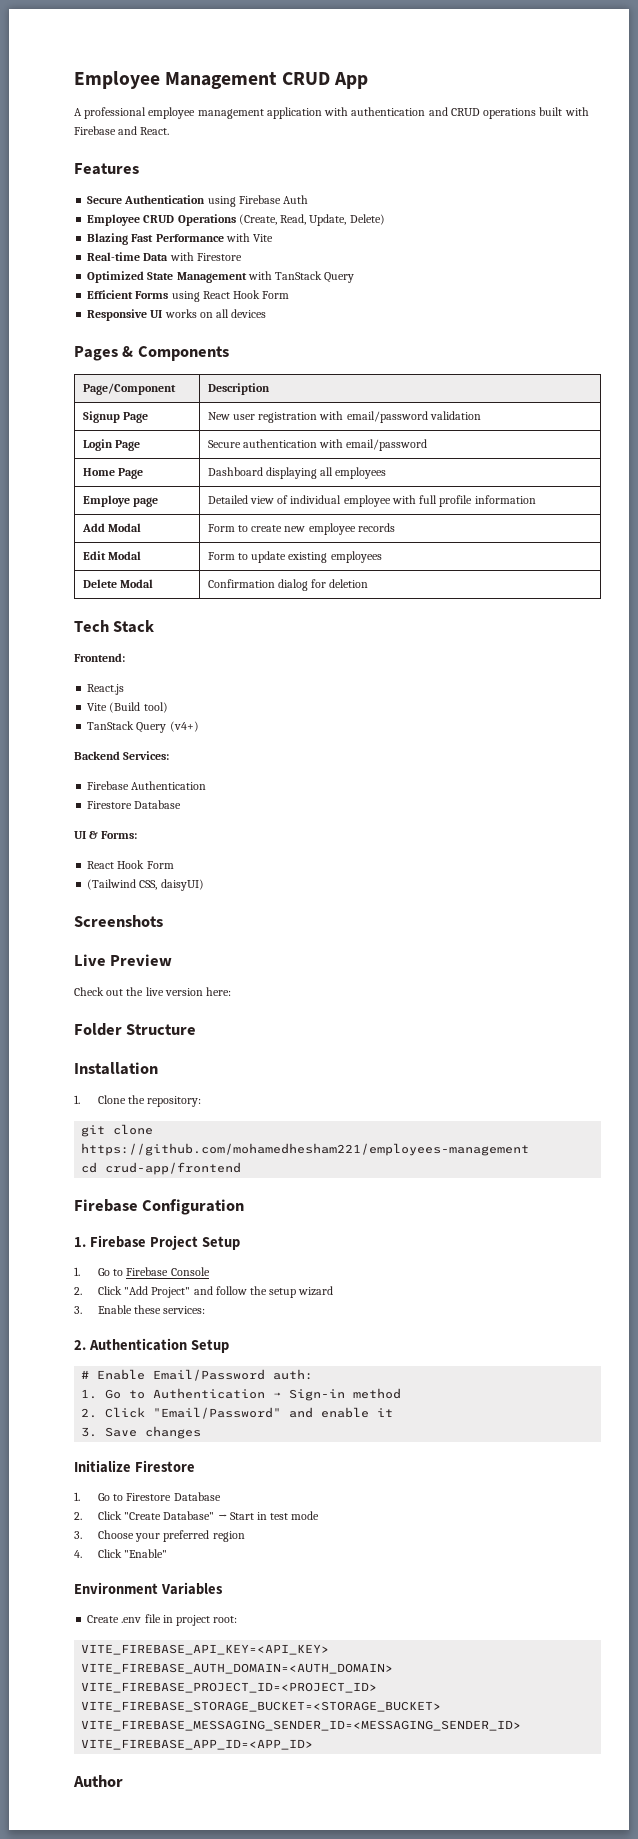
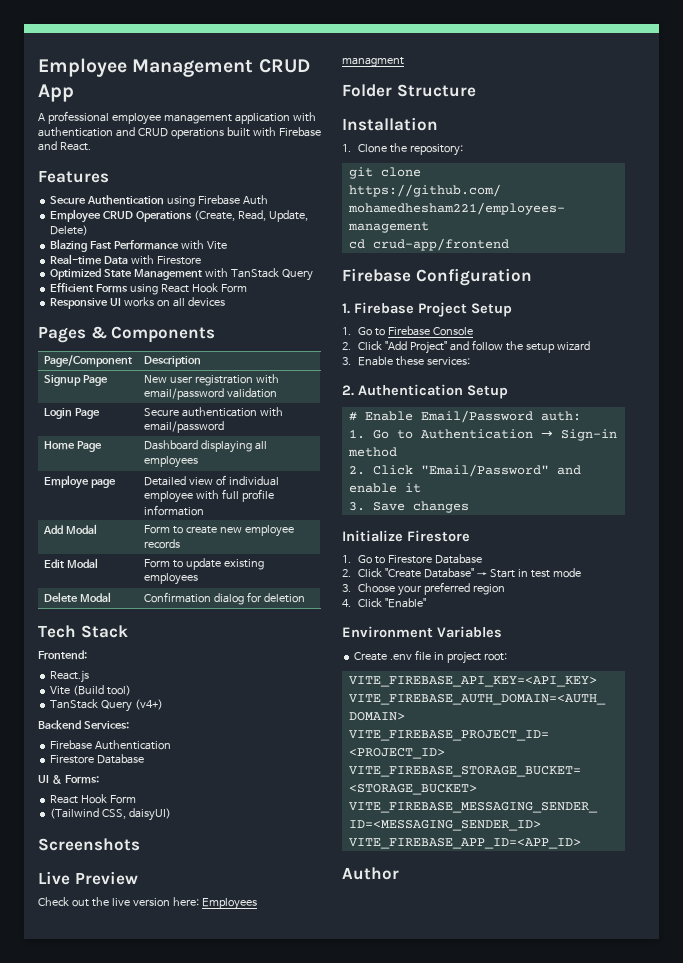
(232, 991) none -> [201,898,257,910] [342,57,404,67] Employees managment

